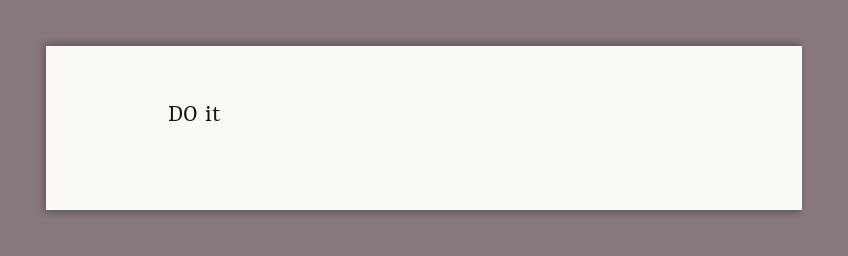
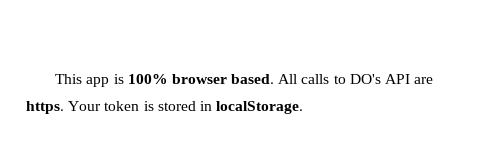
[168,106,221,121] DO it -> [55,74,434,87] [26,101,304,114] This app is 100% browser based. All calls to DO's API are https. Your token is stored in localStorage.

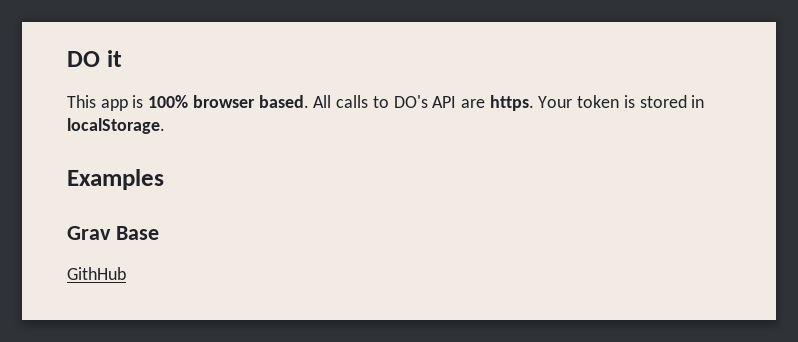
(55, 79) none -> [67,50,122,67] DO it //
(304, 107) none -> [67,169,164,190] [67,226,159,240] [67,267,126,280] // Examples // Grav Base // GithHub

